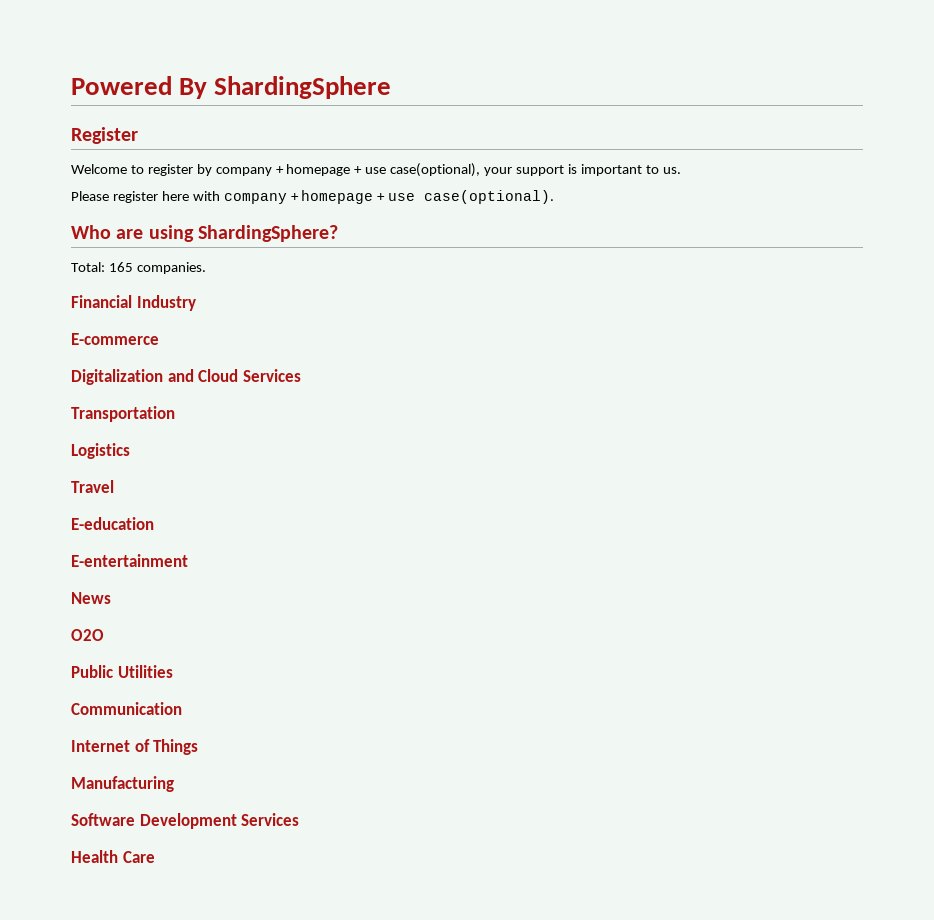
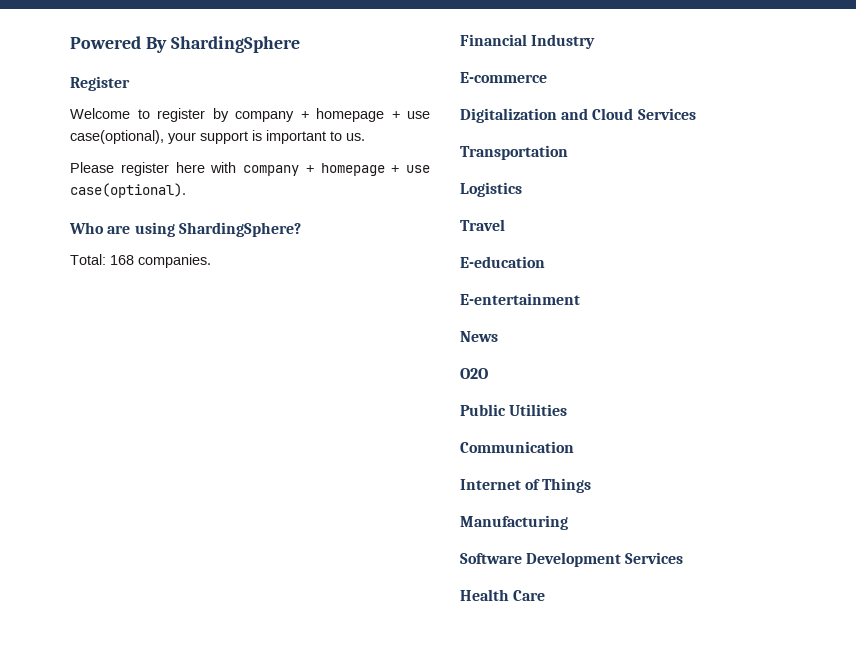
[108,262,133,272] 165 -> [110,255,134,265] 168

